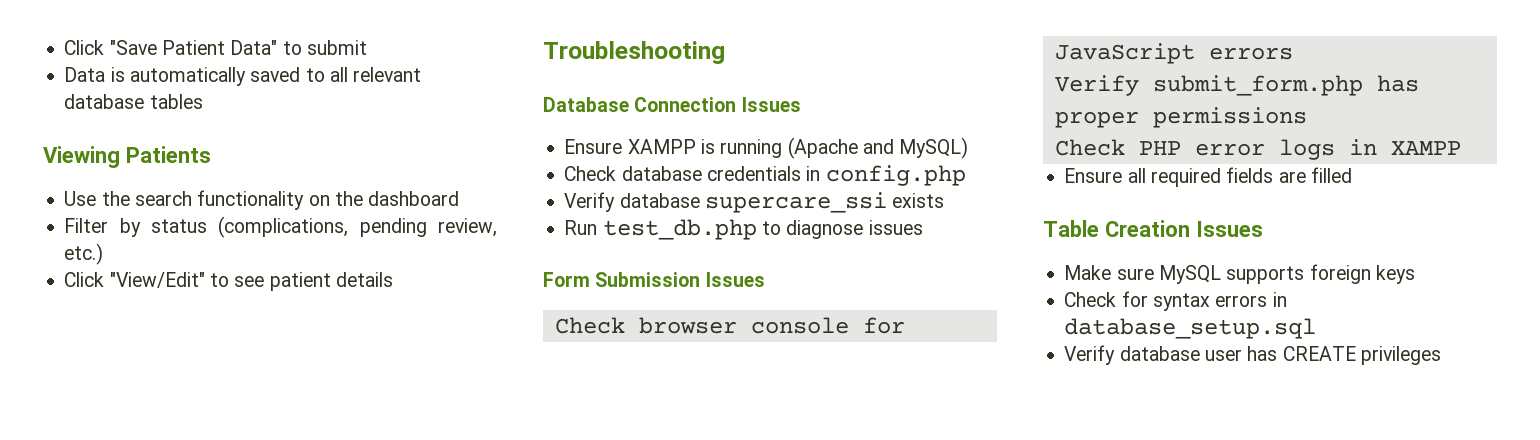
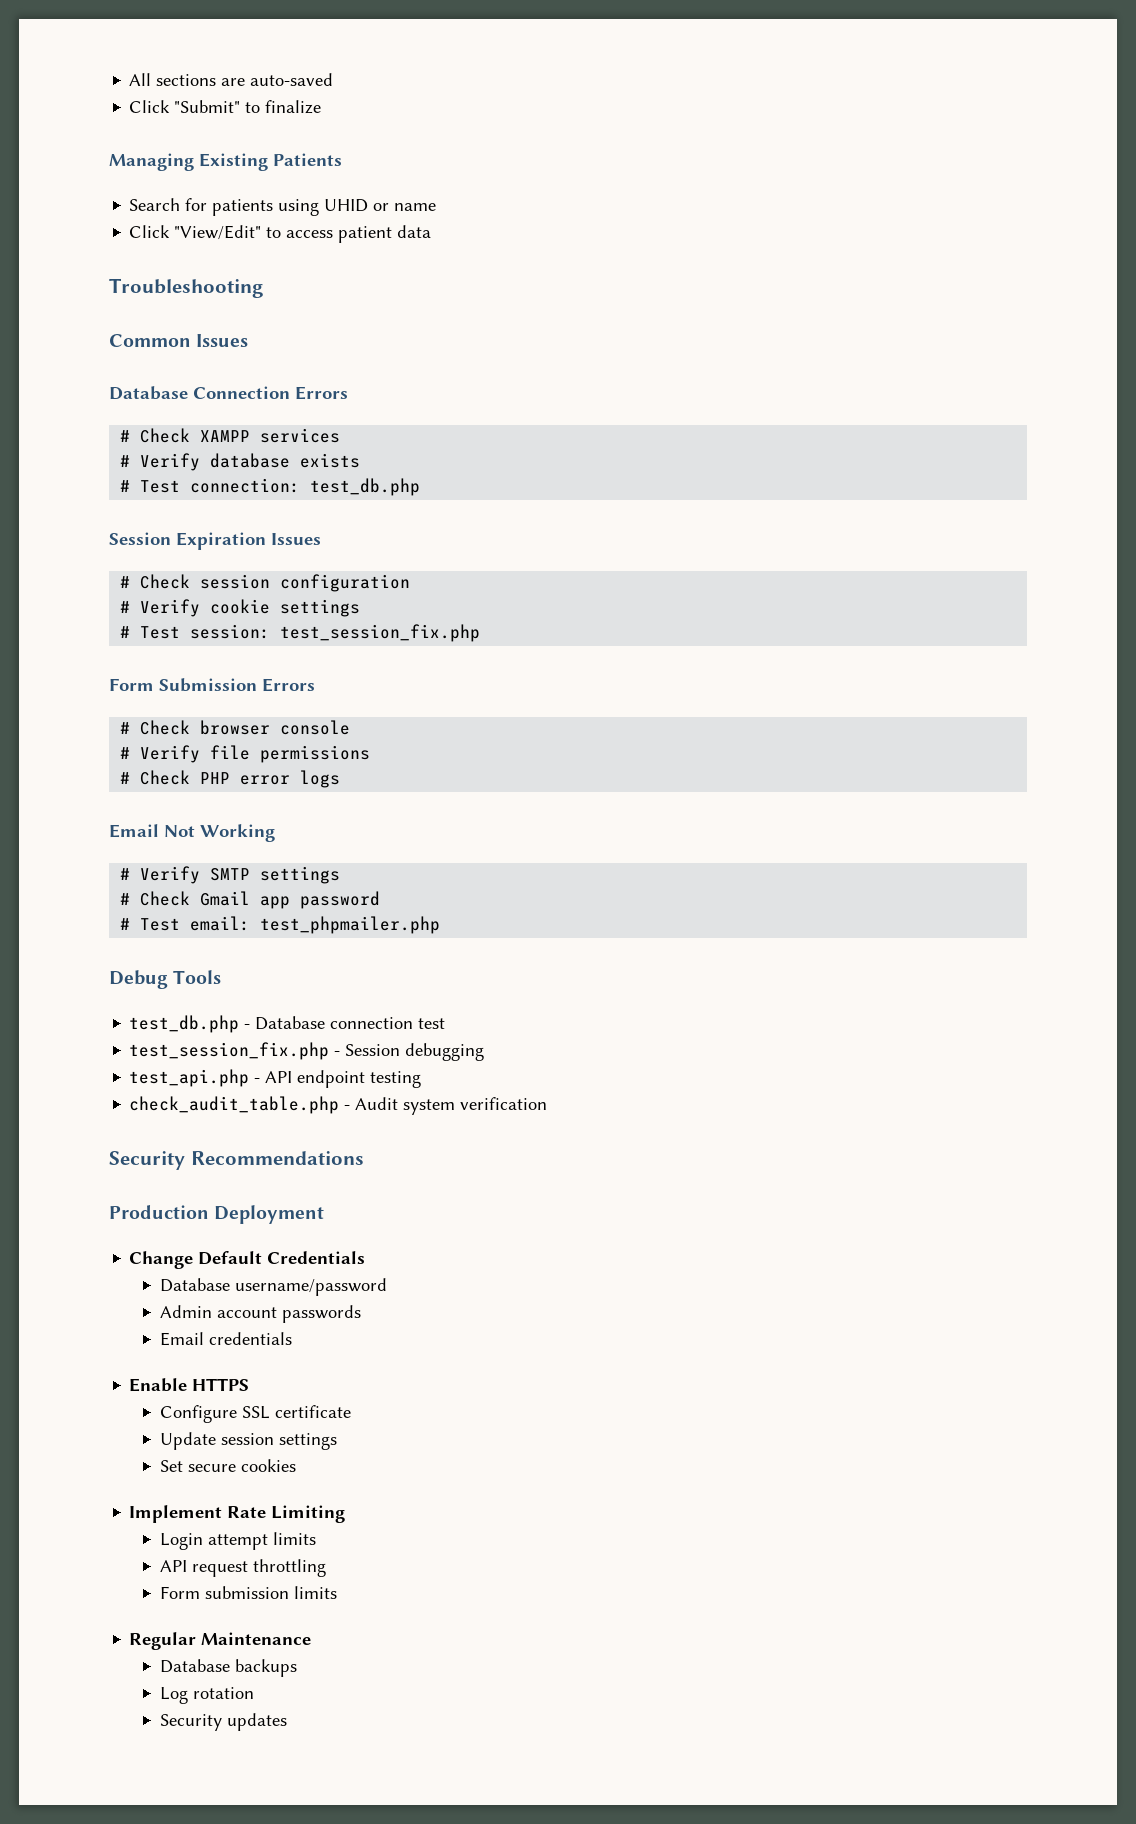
[64,40,367,55] [64,67,422,86] [64,94,203,109] [43,146,211,168] [64,190,460,210] [64,216,497,238] [64,243,104,265] Click "Save Patient Data" to submit // Data is automatically saved to all relevant database tables // Viewing Patients // Use the search functionality on the dashboard // Filter by status (complications, pending review, etc.) -> [129,73,334,86] [129,100,322,114] [109,153,342,171] [129,198,437,216] All sections are auto-saved // Click "Submit" to finalize // Managing Existing Patients // Search for patients using UHID or name
[234,272,393,291] see patient details -> [286,225,432,243] access patient data
(725, 52) none -> [109,334,249,347] // Common Issues
[741,97,801,112] [564,137,969,159] [564,165,966,186] [564,192,945,213] [564,219,923,240] Issues // Ensure XAMPP is running (Apache and MySQL) // Check database credentials in config.php // Verify database supercare_ssi exists // Run test_db.php to diagnose issues -> [295,386,348,400] [120,428,341,443] [120,453,361,471] [120,478,421,496] [109,532,321,550] [120,574,411,592] [120,599,361,617] [120,624,481,642] Errors // # Check XAMPP services // # Verify database exists // # Test connection: test_db.php // Session Expiration Issues // # Check session configuration // # Verify cookie settings // # Test session: test_session_fix.php
[705,272,765,287] Issues // -> [262,678,315,692] [120,722,131,734] Errors // #
[862,317,905,334] [1054,43,1293,64] [1054,75,1419,96] [1054,111,1139,128] for JavaScript errors // Verify submit_form.php has proper -> [120,745,251,763] // # Verify file
(1307, 117) none -> [120,772,131,784] #
[1348,139,1461,155] [1064,167,1352,187] [1043,220,1263,237] [1064,264,1415,284] [1064,291,1287,311] [1064,318,1317,339] [1064,345,1441,365] in XAMPP // Ensure all required fields are filled // Table Creation Issues // Make sure MySQL supports foreign keys // Check for syntax errors in database_setup.sql // Verify database user has CREATE privileges -> [109,824,275,842] [120,866,341,884] [120,891,381,909] [120,916,441,934] [109,970,222,989] [129,1015,446,1033] [129,1042,485,1061] [129,1069,422,1088] [129,1096,548,1115] [109,1151,364,1170] [109,1205,325,1224] [129,1251,366,1269] [159,1278,387,1296] [159,1305,361,1323] [159,1332,292,1346] [129,1378,250,1392] [159,1405,351,1423] [159,1432,337,1450] [159,1459,296,1472] [129,1505,346,1523] [159,1532,316,1550] [159,1559,326,1577] [159,1586,337,1599] [129,1632,312,1650] [159,1659,297,1677] [159,1687,254,1704] [159,1713,287,1731] // Email Not Working // # Verify SMTP settings // # Check Gmail app password // # Test email: test_phpmailer.php // Debug Tools // test_db.php - Database connection test // test_session_fix.php - Session debugging // test_api.php - API endpoint testing // check_audit_table.php - Audit system verification // Security Recommendations // Production Deployment // Change Default Credentials // Database username/password // Admin account passwords // Email credentials // Enable HTTPS // Configure SSL certificate // Update session settings // Set secure cookies // Implement Rate Limiting // Login attempt limits // API request throttling // Form submission limits // Regular Maintenance // Database backups // Log rotation // Security updates

